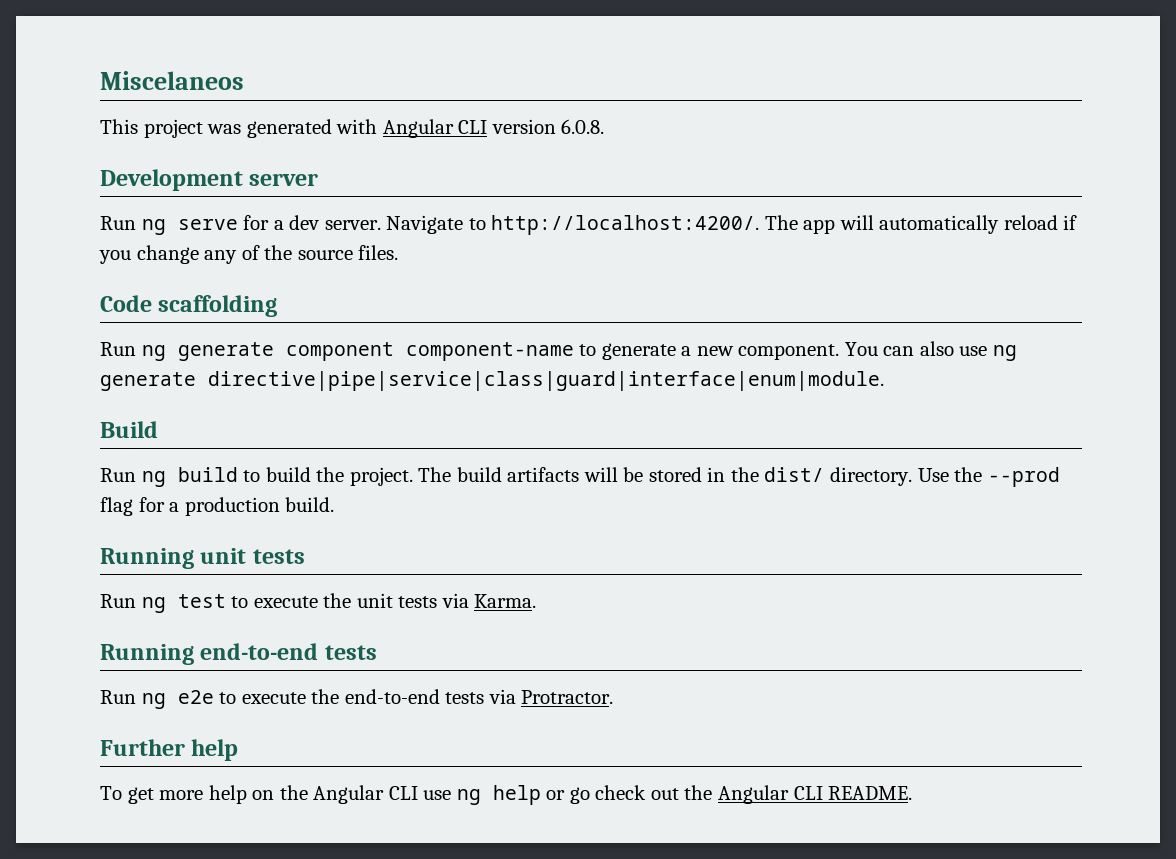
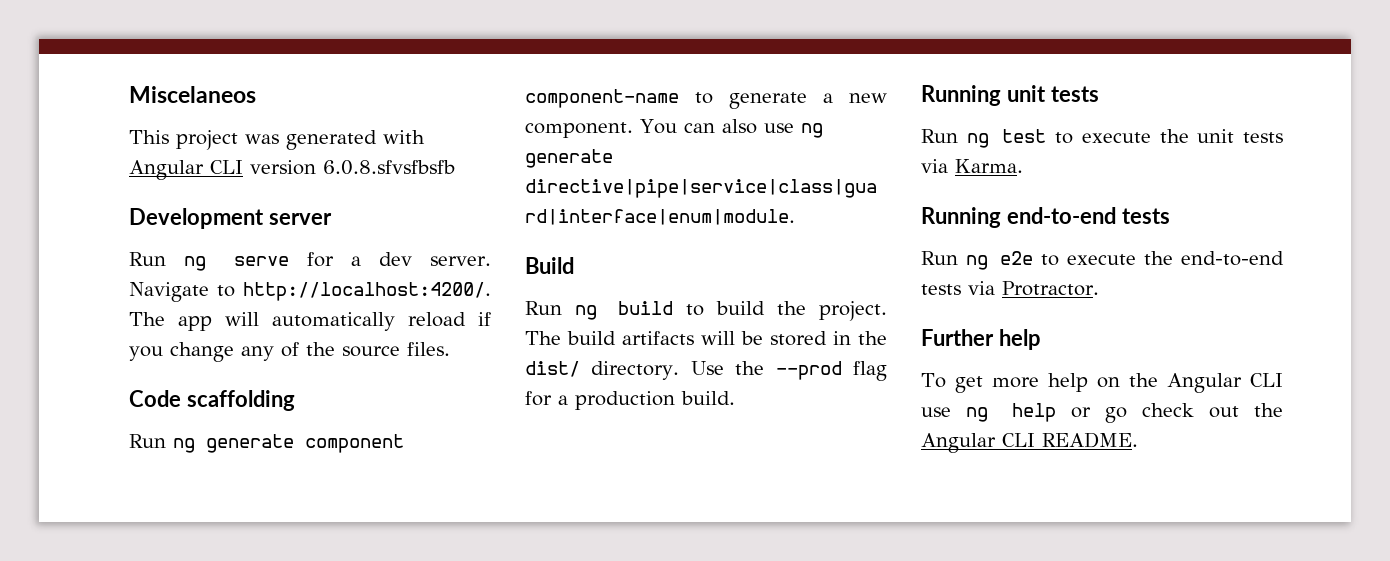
[561,119,605,134] 6.0.8. -> [323,160,455,175] 6.0.8.sfvsfbsfb

